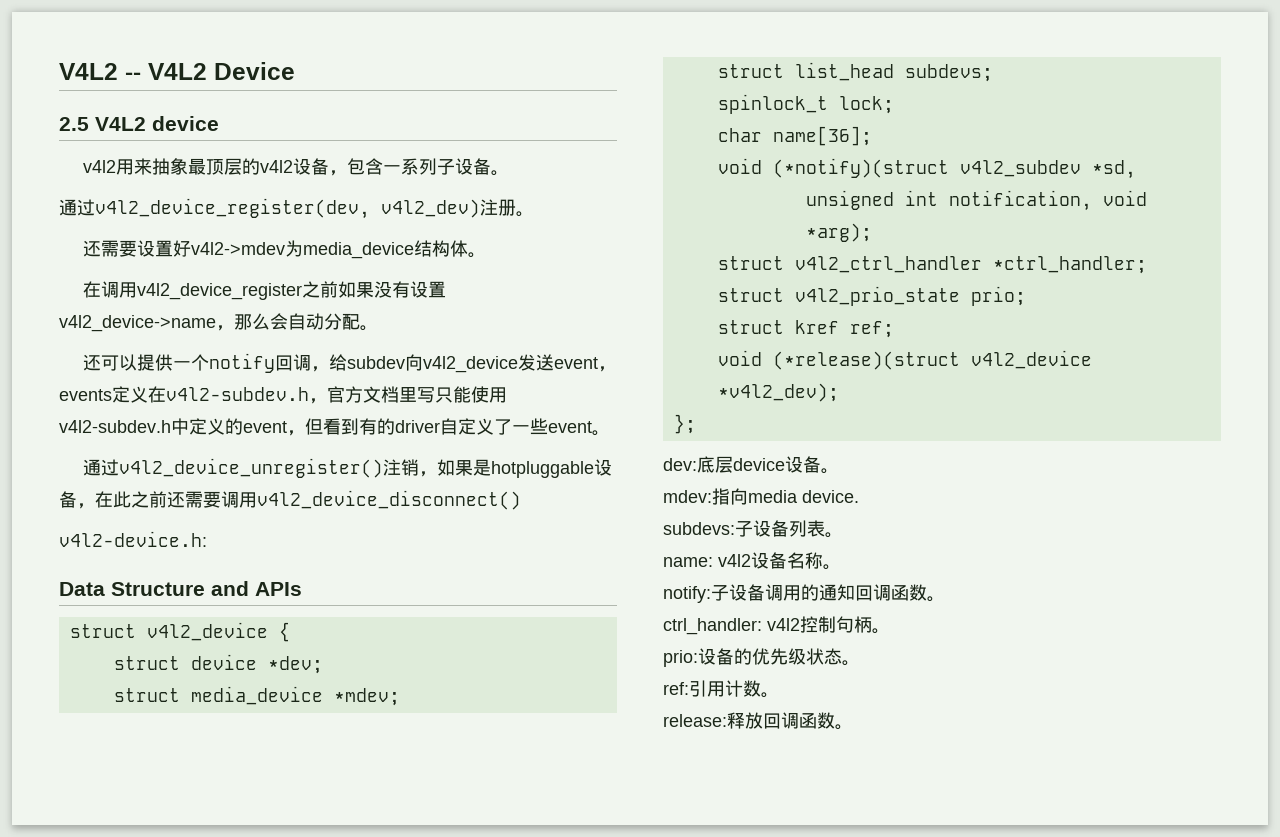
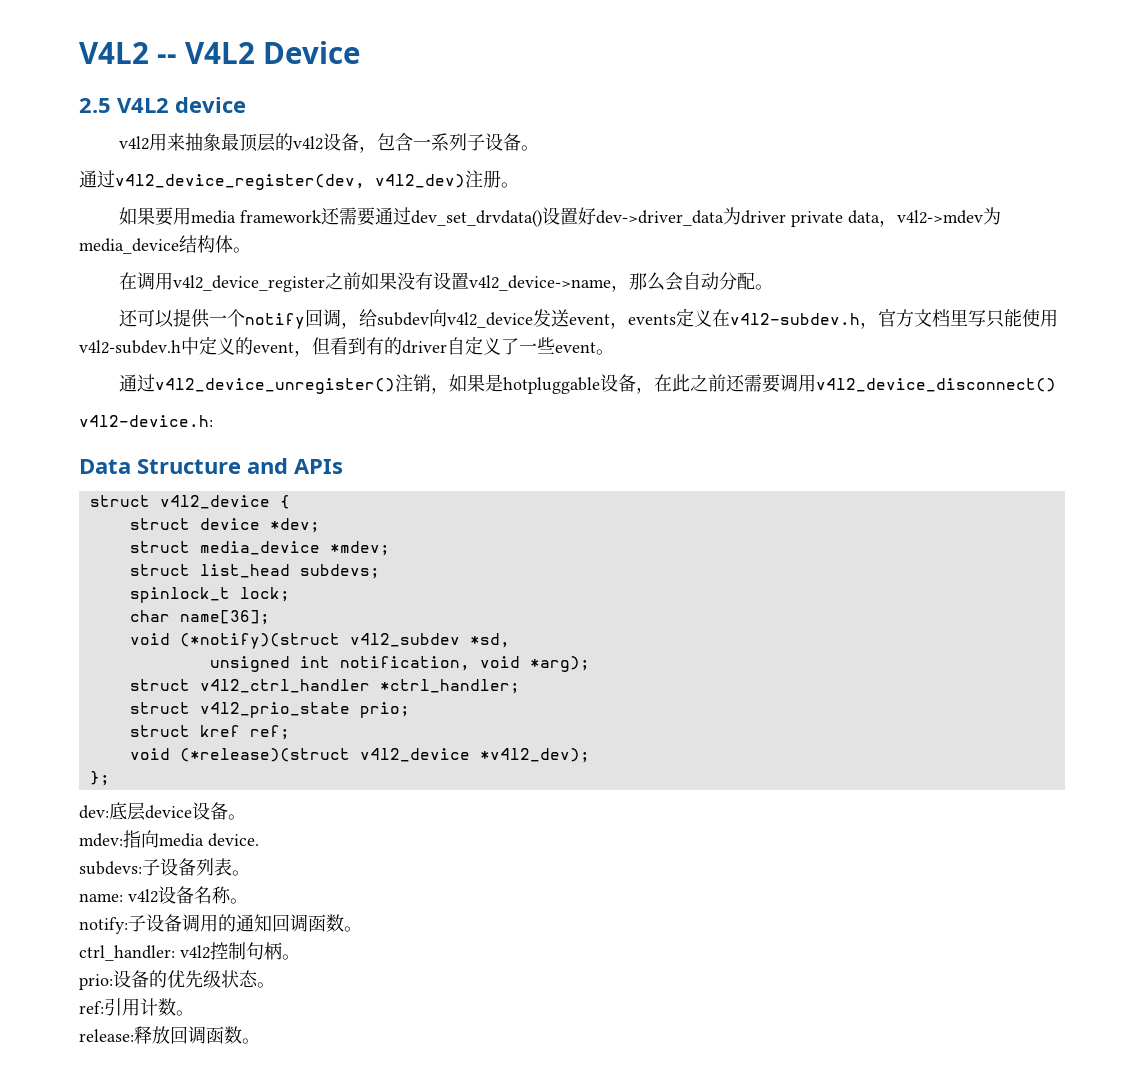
[82,240,191,257] 还需要设置好 -> [119,207,898,227] 如果要用media framework还需要通过dev_set_drvdata()设置好dev->driver_data为driver private data，

